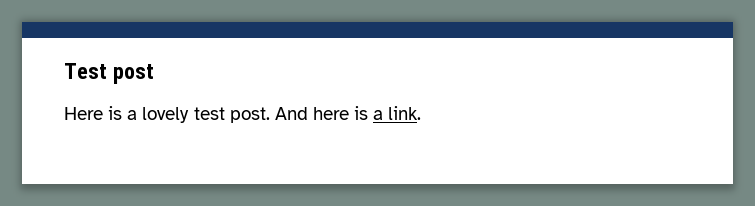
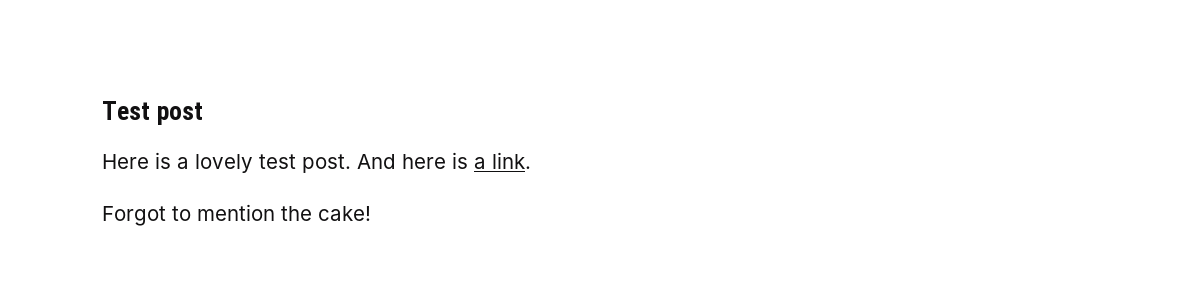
(422, 113) none -> [102,204,371,226] // Forgot to mention the cake!

